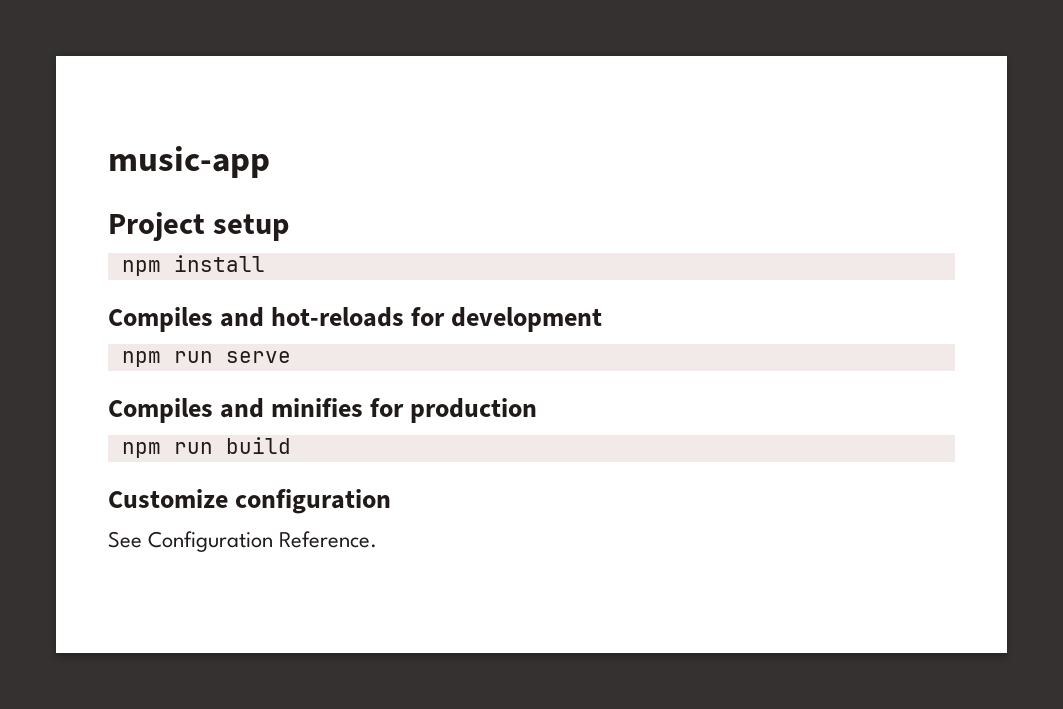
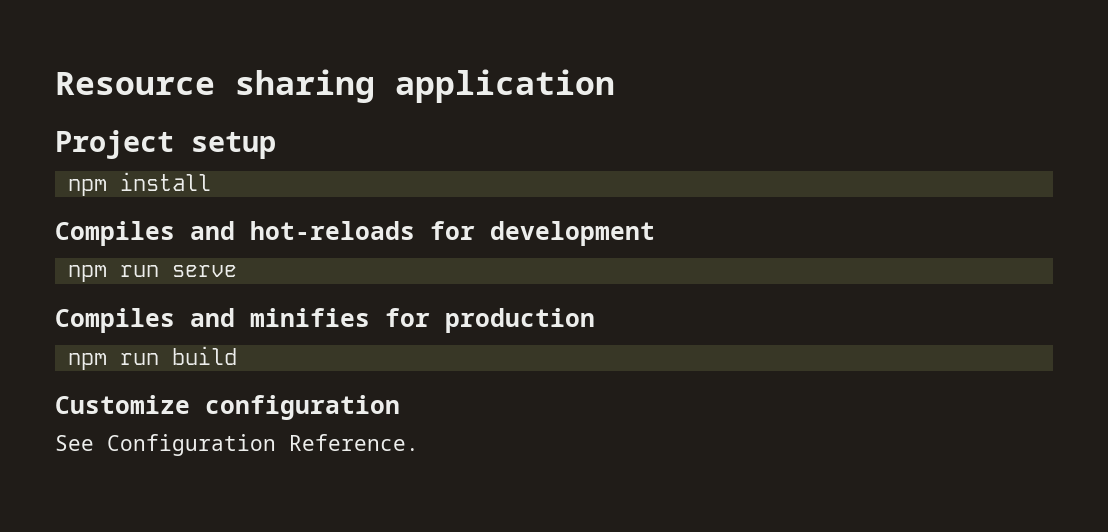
[108,146,270,178] music-app -> [55,69,615,103] Resource sharing application

